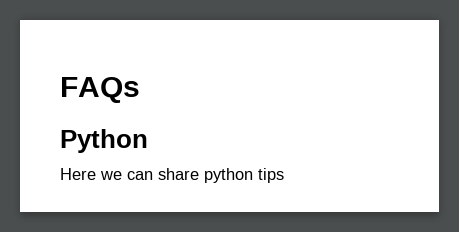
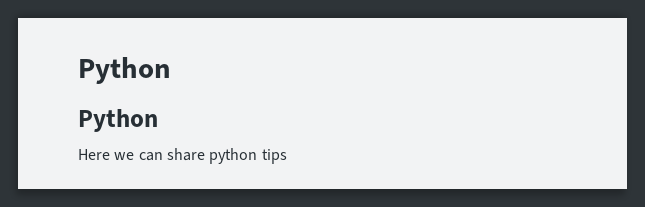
[60,77,140,103] FAQs -> [78,57,171,84] Python

